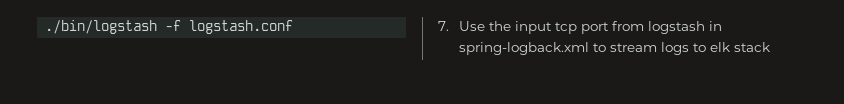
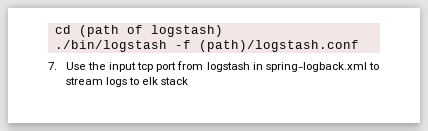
(45, 27) none -> [54,25,223,37] cd (path of logstash) //
[189,20,294,34] logstash.conf -> [198,40,359,52] (path)/logstash.conf

